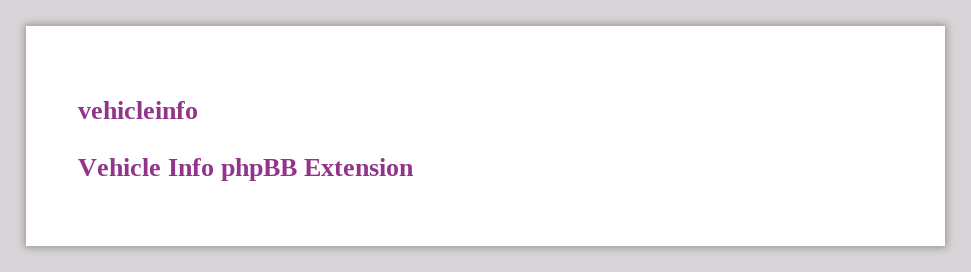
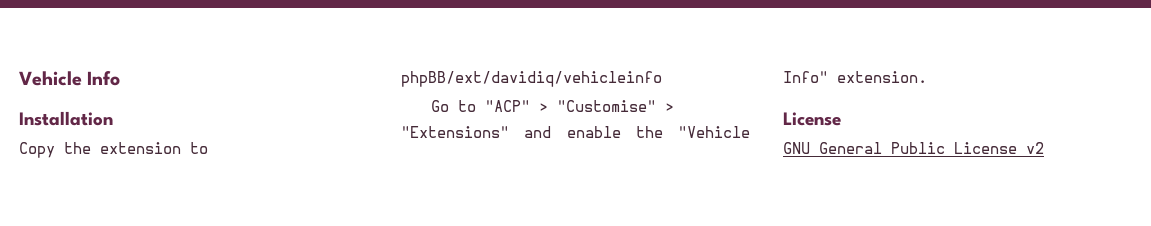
[78,101,198,119] vehicleinfo // -> (19, 78) none
[221,158,415,181] phpBB Extension -> [19,111,113,126] [19,142,208,158] [401,71,662,87] [430,100,674,112] [401,126,750,138] [783,71,927,83] [783,112,841,126] [783,142,1044,154] // Installation // Copy the extension to phpBB/ext/davidiq/vehicleinfo // Go to "ACP" > "Customise" > "Extensions" and enable the "Vehicle Info" extension. // License // GNU General Public License v2

